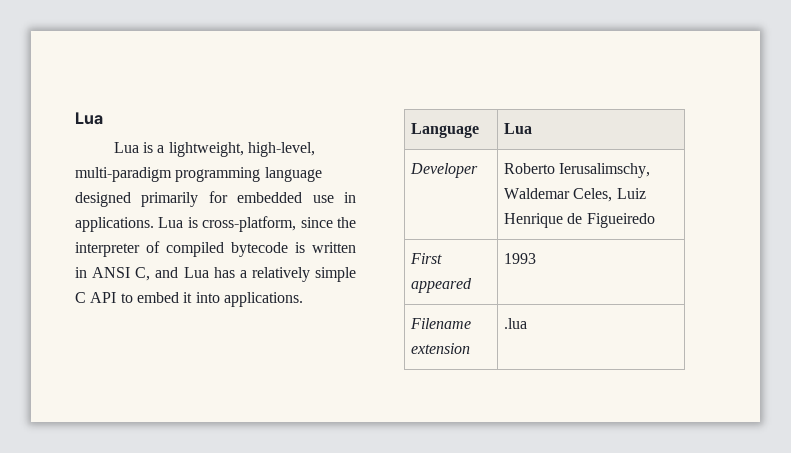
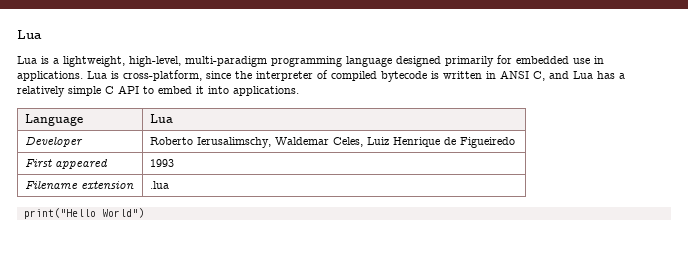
(528, 323) none -> [23,208,144,219] // print("Hello World")

